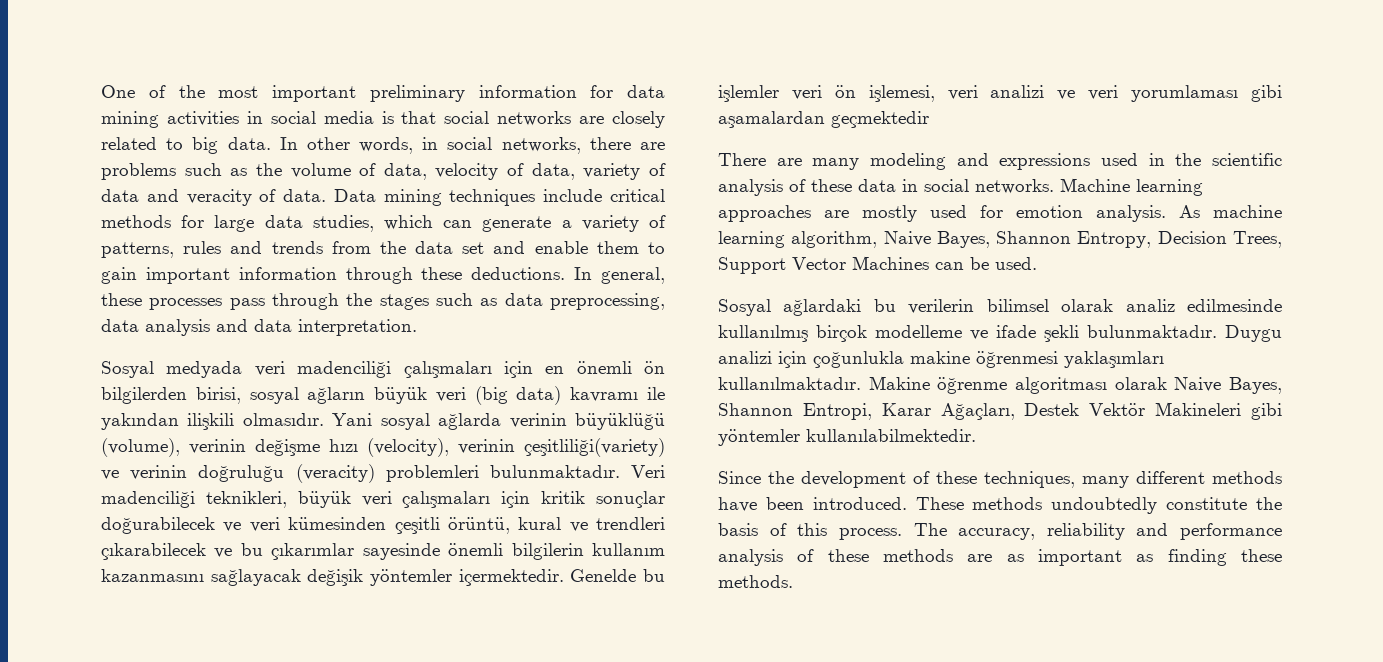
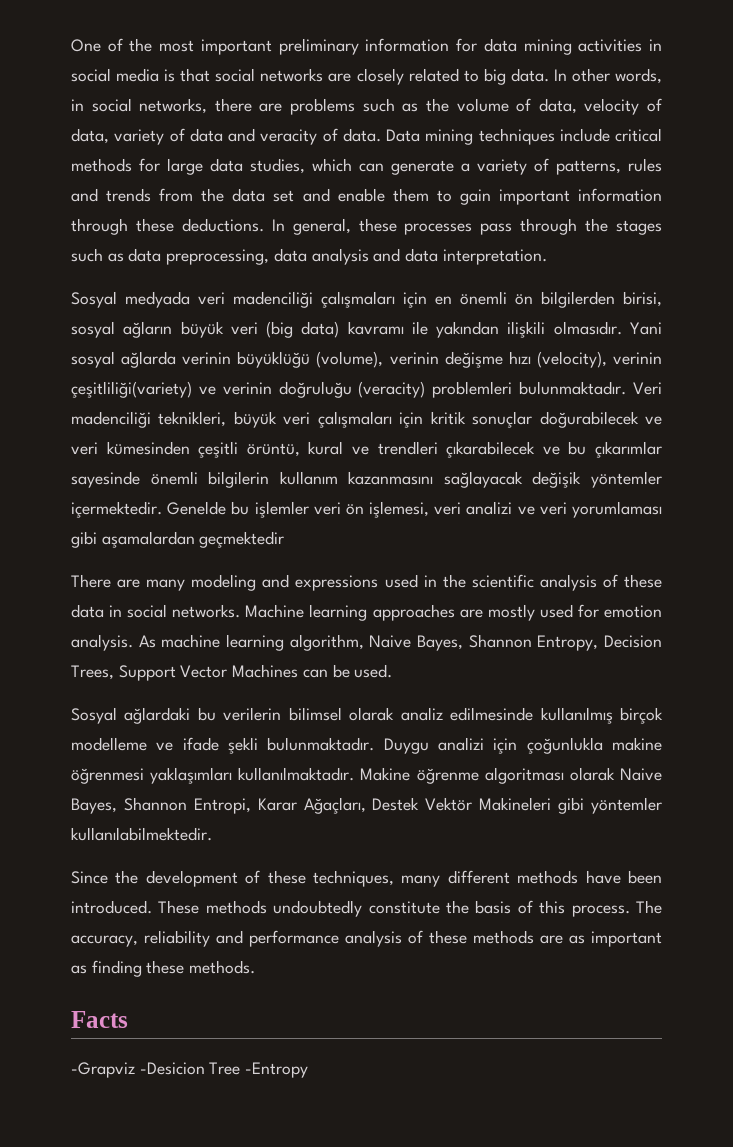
(793, 581) none -> [71,1011,128,1028] [71,1062,309,1078] // Facts // -Grapviz -Desicion Tree -Entropy

